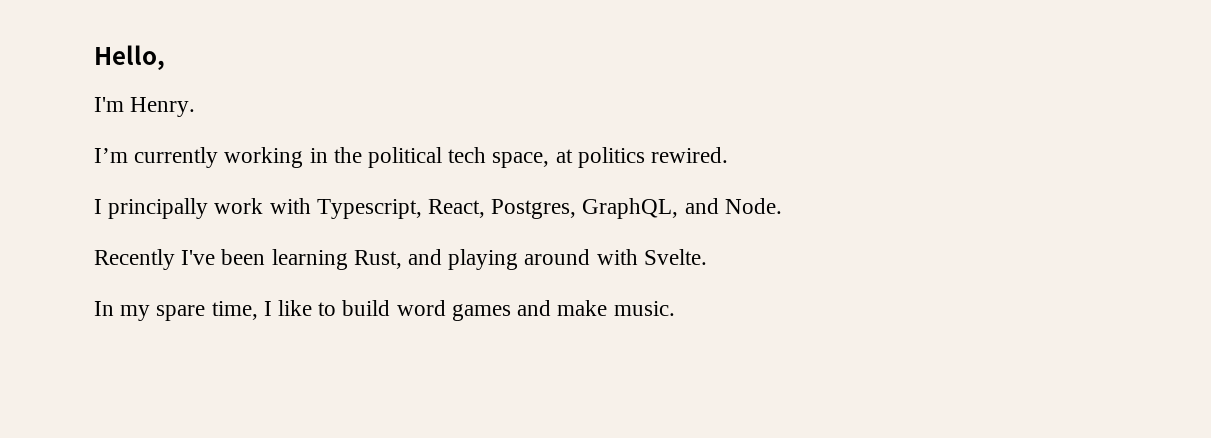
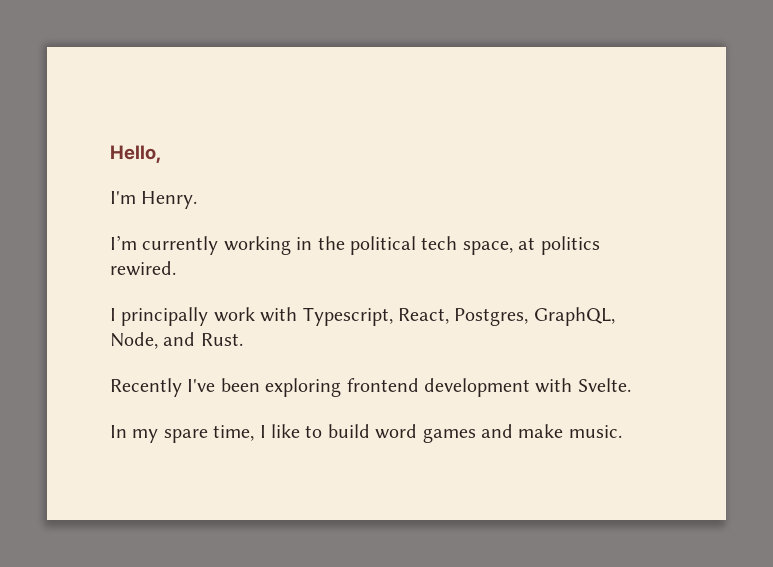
[684,198,782,214] and Node. -> [110,332,243,349] Node, and Rust.
[271,249,591,270] learning Rust, and playing around -> [265,378,530,397] exploring frontend development

